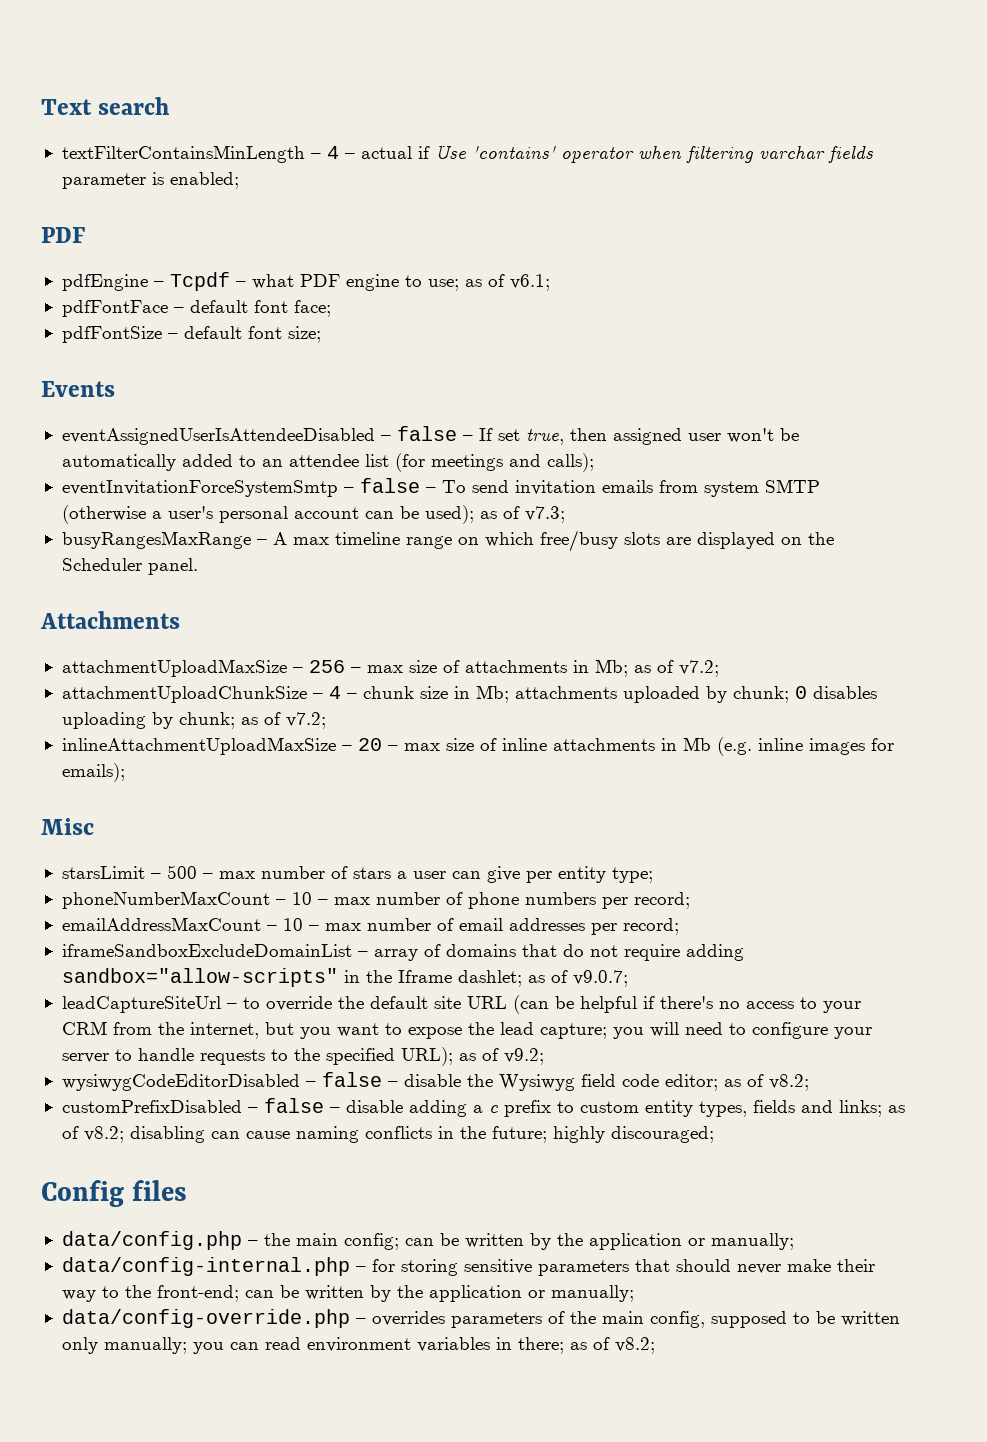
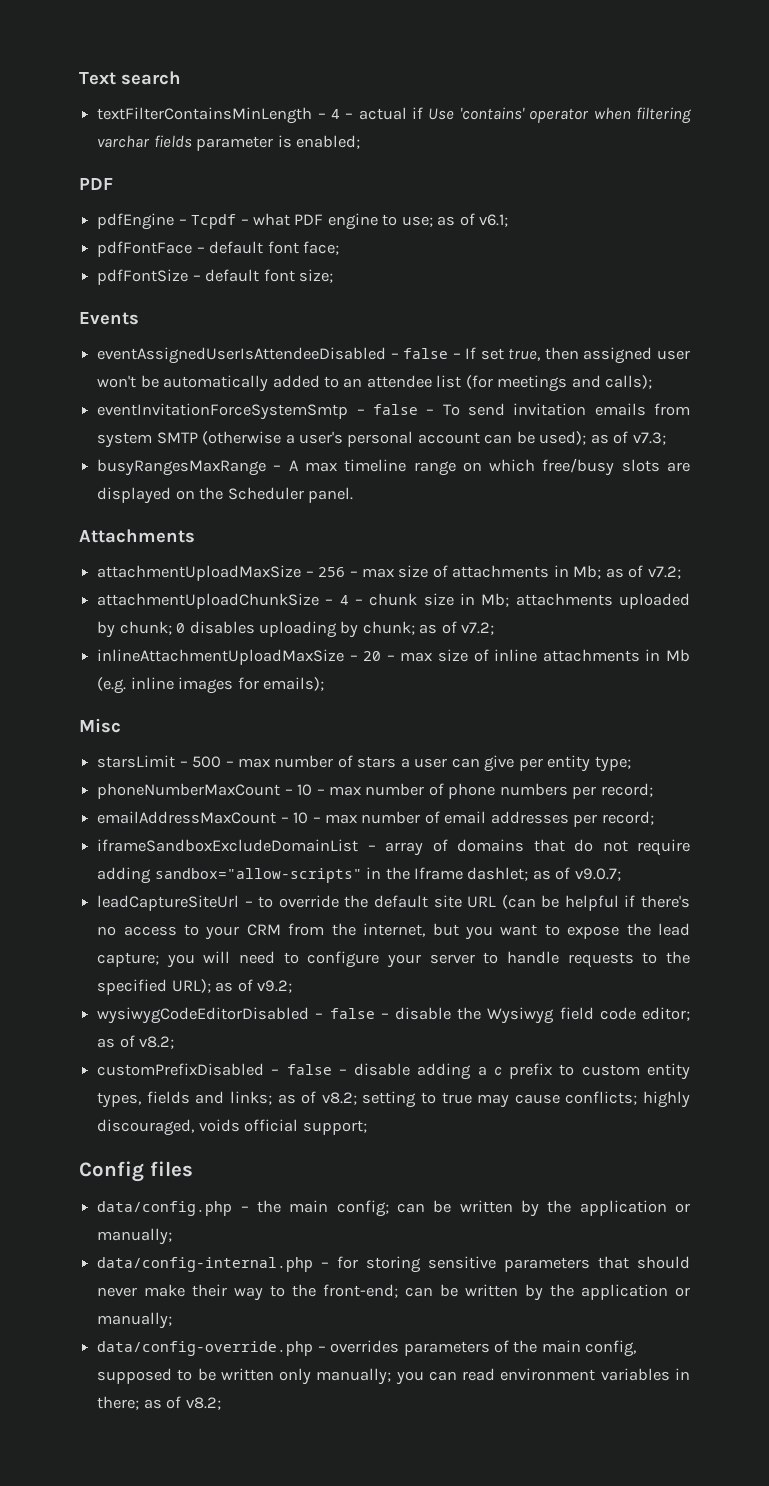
[129,1126,714,1143] disabling can cause naming conflicts in the future; highly discouraged; -> [362,1091,691,1108] [97,1119,367,1136] setting to true may cause conflicts; highly discouraged, voids official support;

